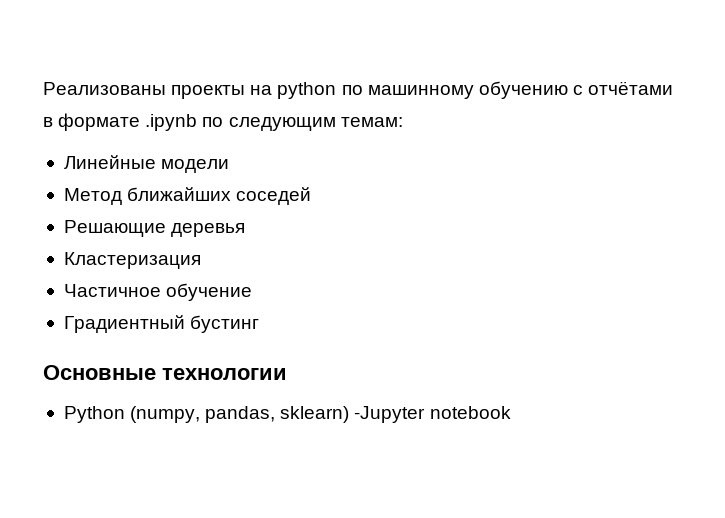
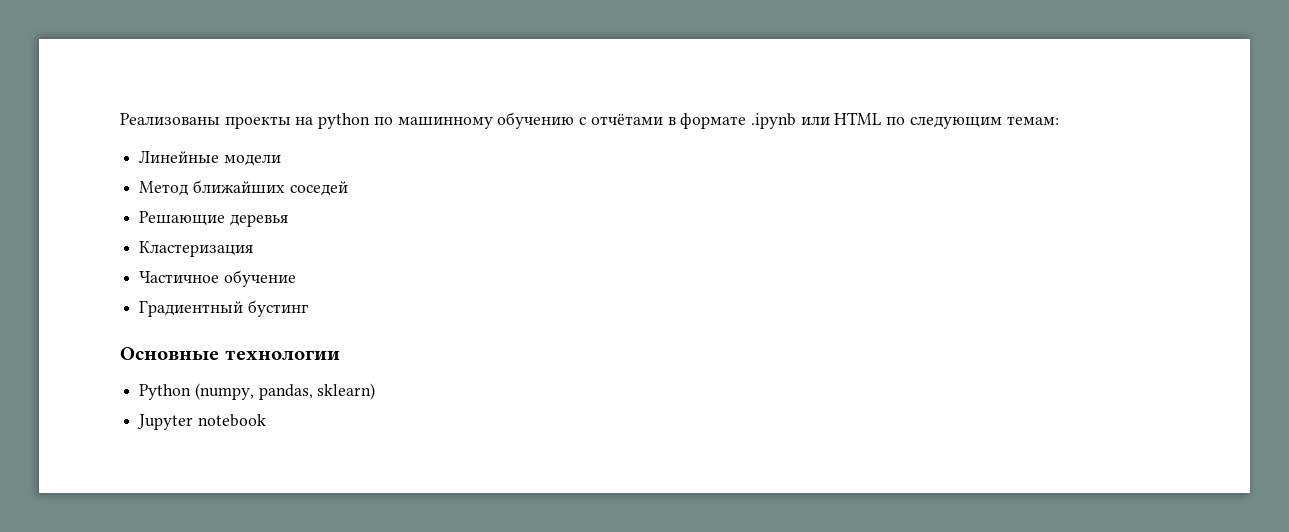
(198, 122) none -> [800,112,882,125] или HTML
[354,406,426,423] -Jupyter -> [137,414,194,430] // Jupyter

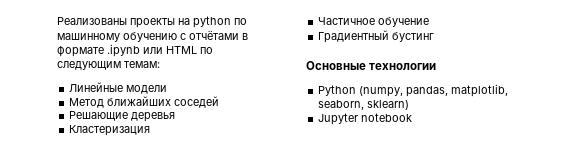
(313, 392) none -> [451,84,509,97] [318,100,365,110] matplotlib, seaborn,

